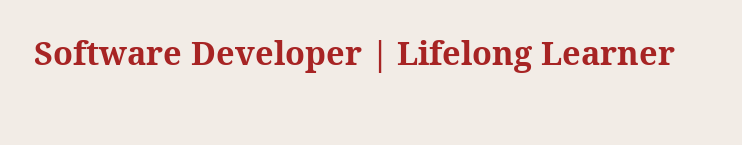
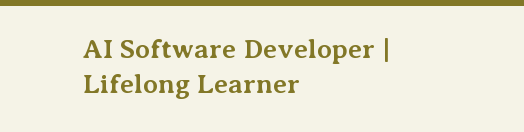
(34, 52) none -> [83,40,113,58] AI

